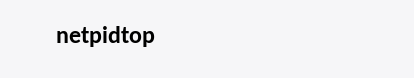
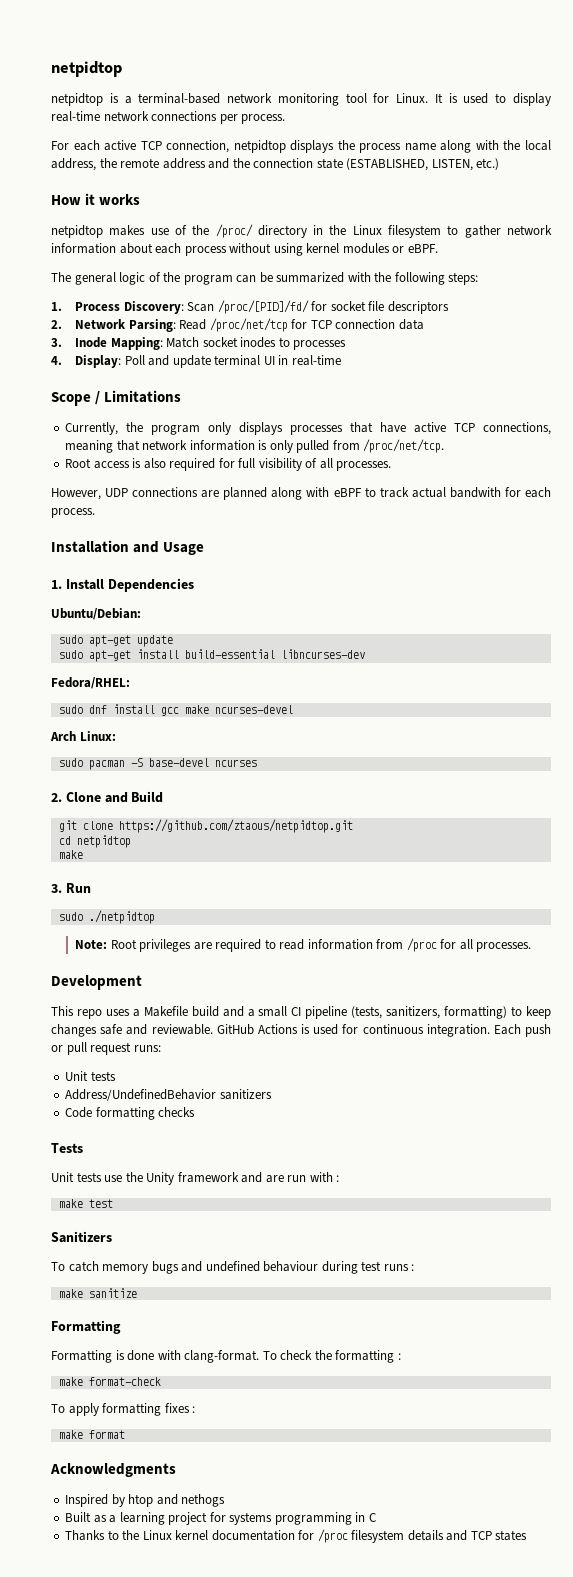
[56,26,155,47] netpidtop -> [51,61,122,77] [51,93,551,106] [51,111,286,124] [51,140,551,153] [51,158,500,171] [51,193,141,205] [51,224,553,238] [51,243,438,256] [51,272,479,285] [51,300,449,314] [51,318,424,332] [51,337,347,350] [51,355,341,368] [51,390,182,406] [65,422,551,435] [65,439,445,453] [65,458,392,471] [51,487,552,500] [51,508,95,518] [51,540,205,555] [51,578,194,592] [51,608,141,620] [58,635,173,647] [58,649,365,662] [51,677,130,689] [58,704,293,716] [50,731,116,741] [58,758,257,770] [51,791,164,803] [58,819,353,833] [58,835,131,848] [58,850,83,859] [51,883,91,893] [58,910,155,924] [75,938,532,952] [51,975,142,990] [51,1006,551,1019] [51,1024,552,1037] [51,1042,161,1055] [65,1071,116,1081] [65,1089,272,1101] [65,1107,196,1120] [51,1143,83,1153] [51,1172,340,1185] [58,1199,113,1208] [51,1231,112,1243] [51,1261,415,1274] [58,1288,137,1298] [51,1320,121,1334] [51,1350,401,1363] [58,1377,161,1386] [51,1403,196,1416] [58,1430,125,1439] [50,1463,176,1477] [65,1494,226,1507] [65,1512,376,1525] [65,1529,528,1543] netpidtop // netpidtop is a terminal-based network monitoring tool for Linux. It is used to display real-time network connections per process. // For each active TCP connection, netpidtop displays the process name along with the local address, the remote address and the connection state (ESTABLISHED, LISTEN, etc.) // How it works // netpidtop makes use of the /proc/ directory in the Linux filesystem to gather network information about each process without using kernel modules or eBPF. // The general logic of the program can be summarized with the following steps: // 1. Process Discovery: Scan /proc/[PID]/fd/ for socket file descriptors // 2. Network Parsing: Read /proc/net/tcp for TCP connection data // 3. Inode Mapping: Match socket inodes to processes // 4. Display: Poll and update terminal UI in real-time // Scope / Limitations // Currently, the program only displays processes that have active TCP connections, meaning that network information is only pulled from /proc/net/tcp. // Root access is also required for full visibility of all processes. // However, UDP connections are planned along with eBPF to track actual bandwith for each process. // Installation and Usage // 1. Install Dependencies // Ubuntu/Debian: // sudo apt-get update // sudo apt-get install build-essential libncurses-dev // Fedora/RHEL: // sudo dnf install gcc make ncurses-devel // Arch Linux: // sudo pacman -S base-devel ncurses // 2. Clone and Build // git clone https://github.com/ztaous/netpidtop.git // cd netpidtop // make // 3. Run // sudo ./netpidtop // Note: Root privileges are required to read information from /proc for all processes. // Development // This repo uses a Makefile build and a small CI pipeline (tests, sanitizers, formatting) to keep changes safe and reviewable. GitHub Actions is used for continuous integration. Each push or pull request runs: // Unit tests // Address/UndefinedBehavior sanitizers // Code formatting checks // Tests // Unit tests use the Unity framework and are run with : // make test // Sanitizers // To catch memory bugs and undefined behaviour during test runs : // make sanitize // Formatting // Formatting is done with clang-format. To check the formatting : // make format-check // To apply formatting fixes : // make format // Acknowledgments // Inspired by htop and nethogs // Built as a learning project for systems programming in C // Thanks to the Linux kernel documentation for /proc filesystem details and TCP states

